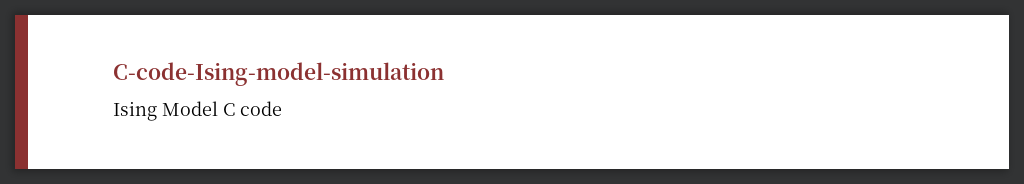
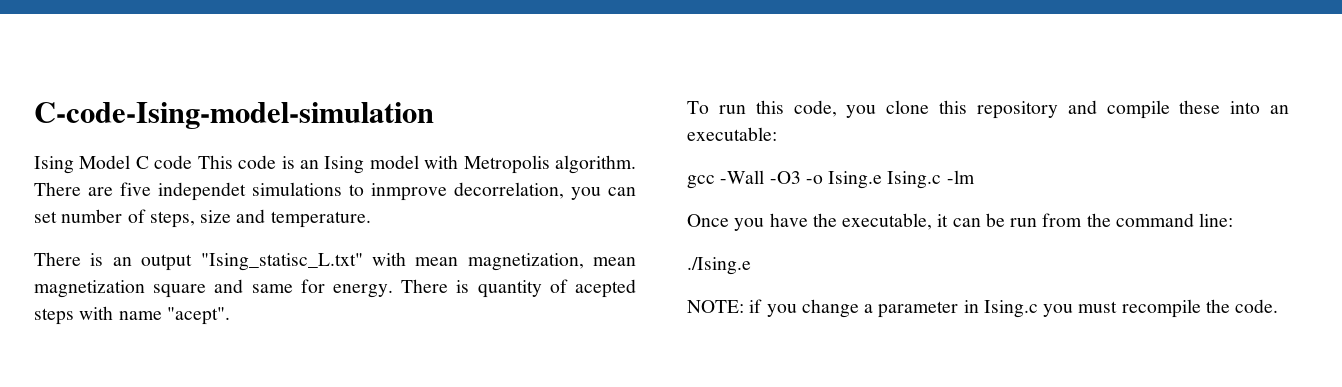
(282, 108) none -> [197,155,636,174] [34,182,636,201] [34,209,371,228] [34,252,636,271] [34,279,636,298] [34,306,230,325] [687,100,1289,119] [687,127,777,141] [687,170,975,189] [687,213,1234,231] [687,257,751,275] [687,299,1279,318] This code is an Ising model with Metropolis algorithm. There are five independet simulations to inmprove decorrelation, you can set number of steps, size and temperature. // There is an output "Ising_statisc_L.txt" with mean magnetization, mean magnetization square and same for energy. There is quantity of acepted steps with name "acept". // To run this code, you clone this repository and compile these into an executable: // gcc -Wall -O3 -o Ising.e Ising.c -lm // Once you have the executable, it can be run from the command line: // ./Ising.e // NOTE: if you change a parameter in Ising.c you must recompile the code.

